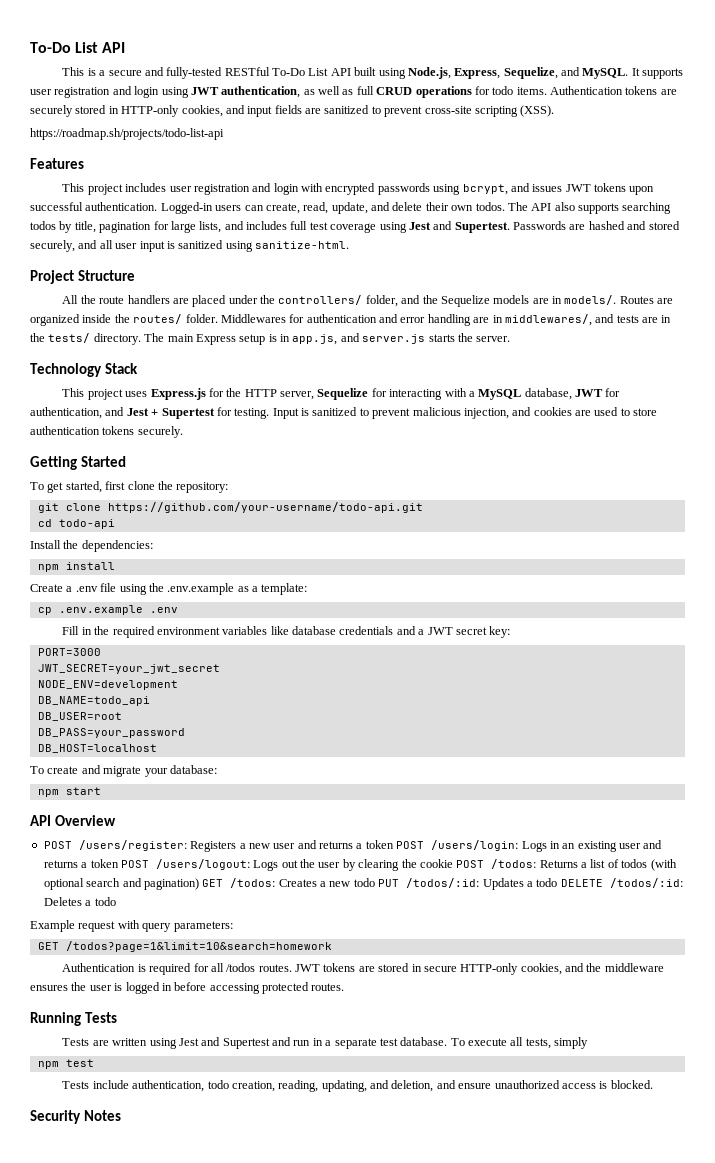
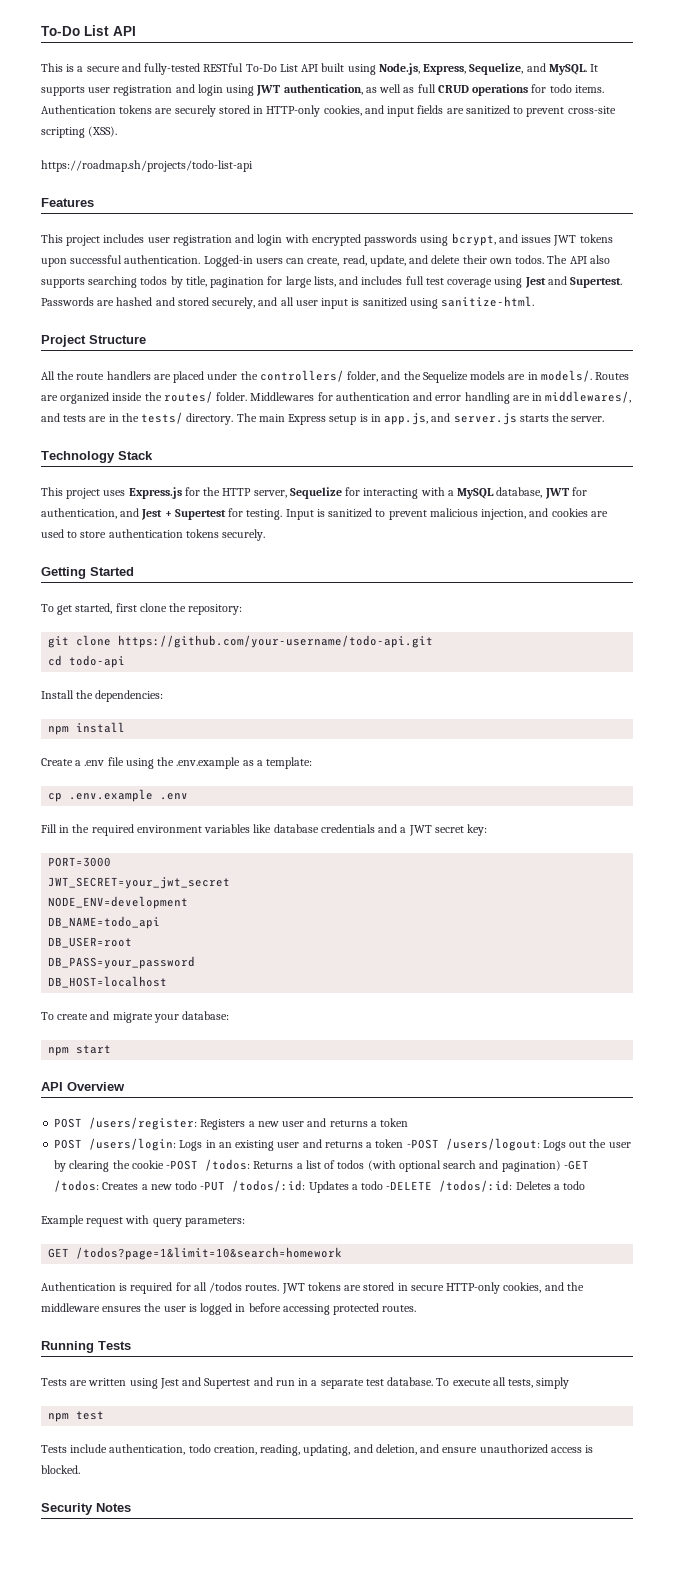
(394, 844) none -> (409, 1122) //
[120,860,149,868] POST -> [406,1139,439,1149] -POST
[456,860,485,868] POST -> [166,1160,199,1170] -POST
[202,879,224,887] GET -> [563,1160,589,1170] -GET
[378,879,400,887] PUT -> [200,1181,226,1191] -PUT
[560,879,603,887] DELETE -> [386,1181,433,1190] -DELETE

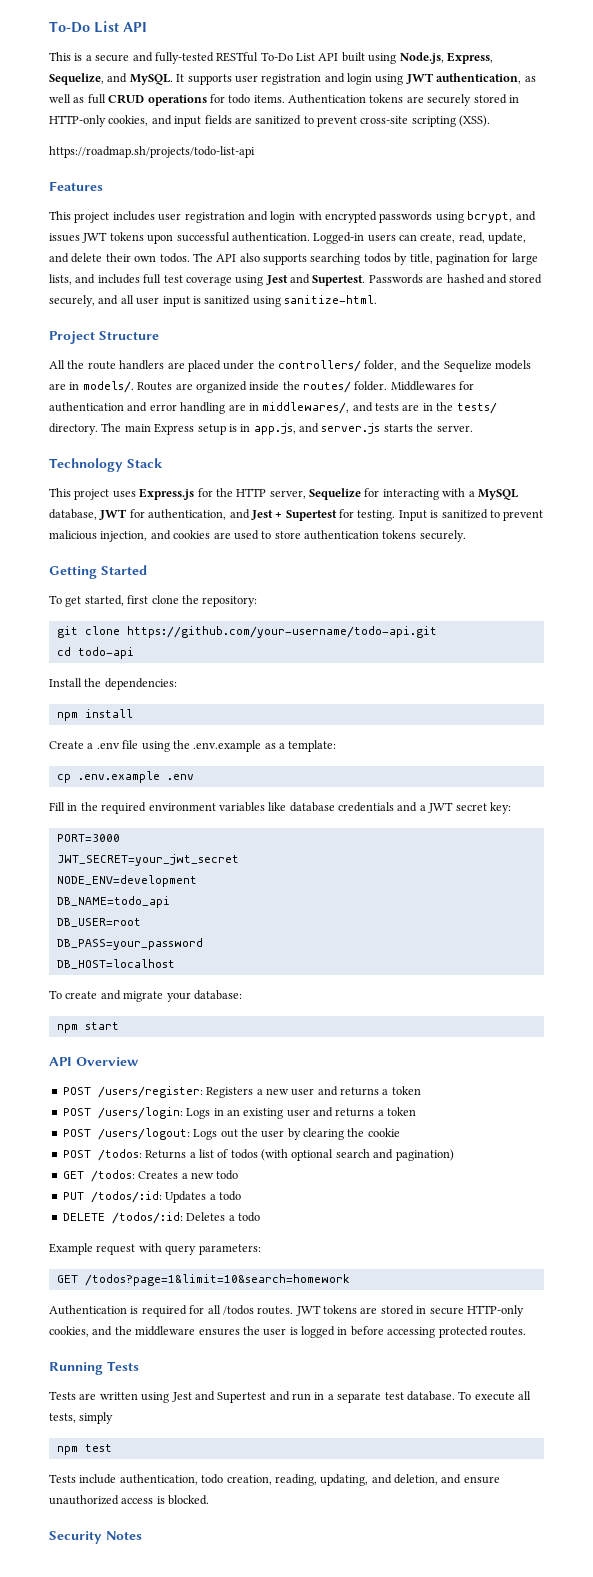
[406,1139,439,1149] -POST -> [62,1129,91,1137] // POST
[166,1160,199,1170] -POST -> [62,1150,91,1158] // POST
[563,1160,589,1170] -GET -> [62,1171,84,1179] // GET
[200,1181,226,1191] -PUT -> [62,1192,84,1200] // PUT
[386,1181,433,1190] -DELETE -> [62,1213,105,1221] // DELETE

